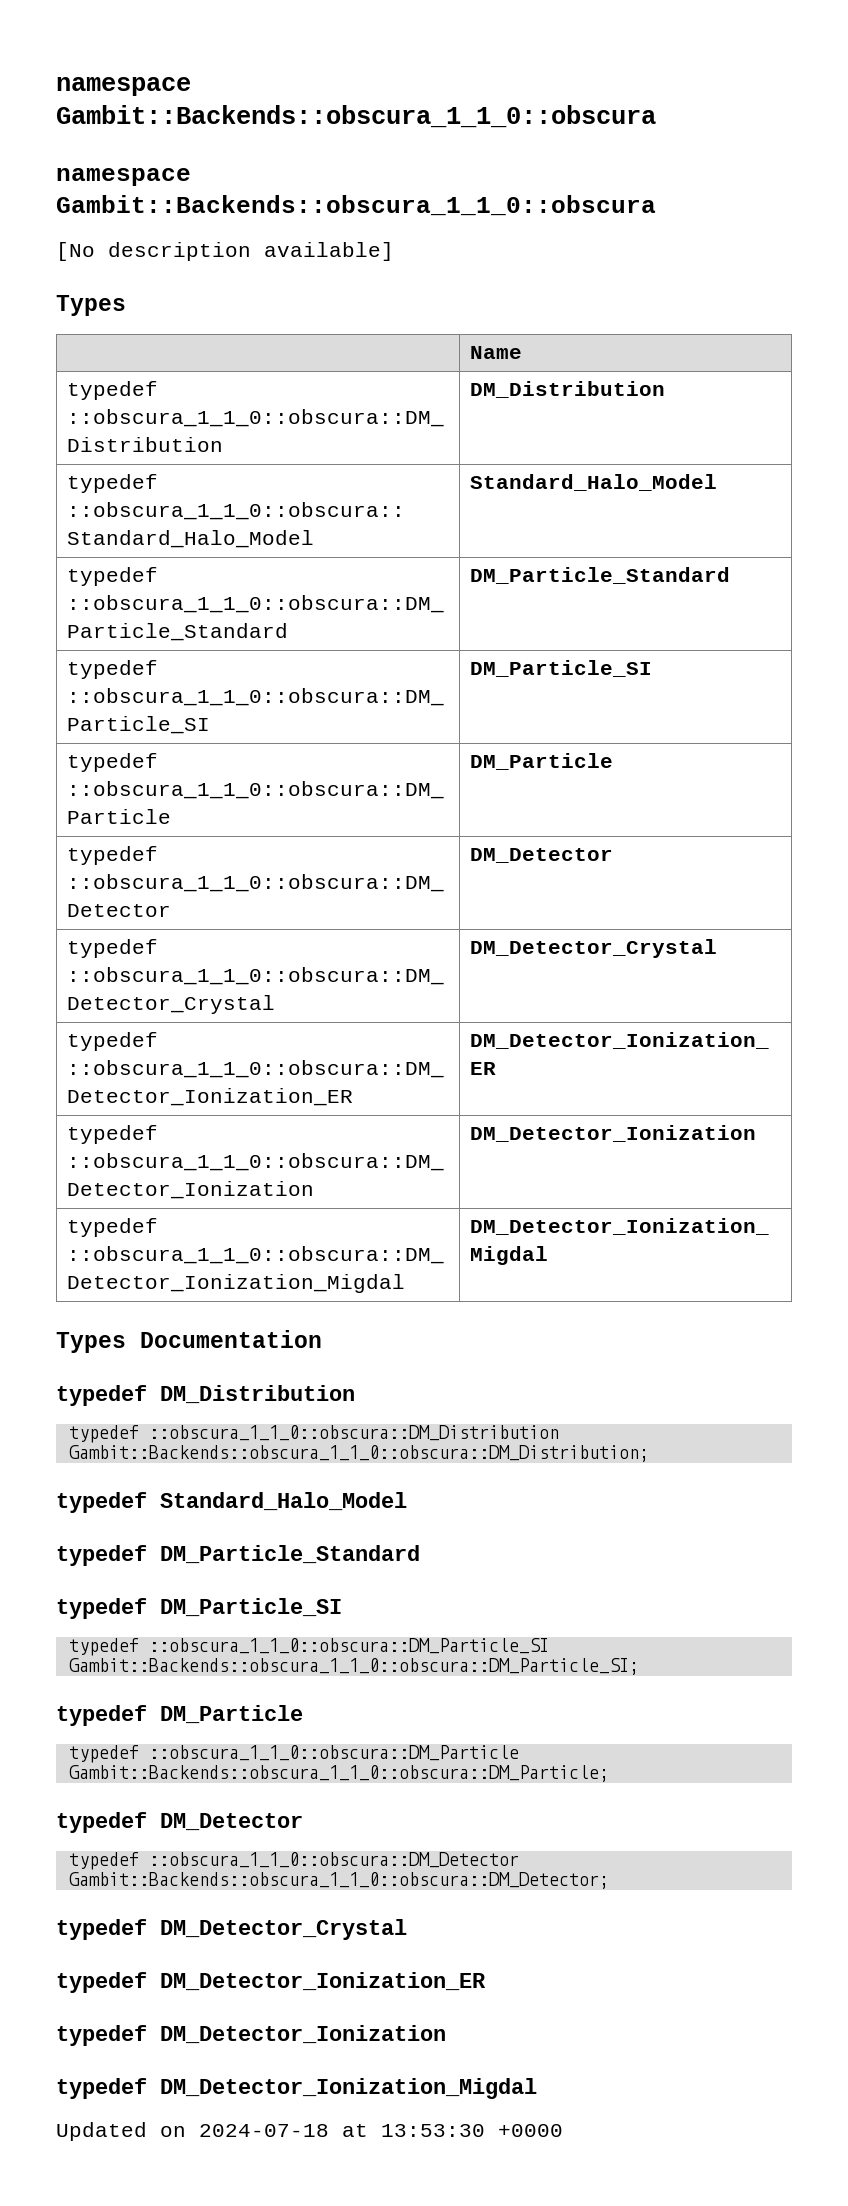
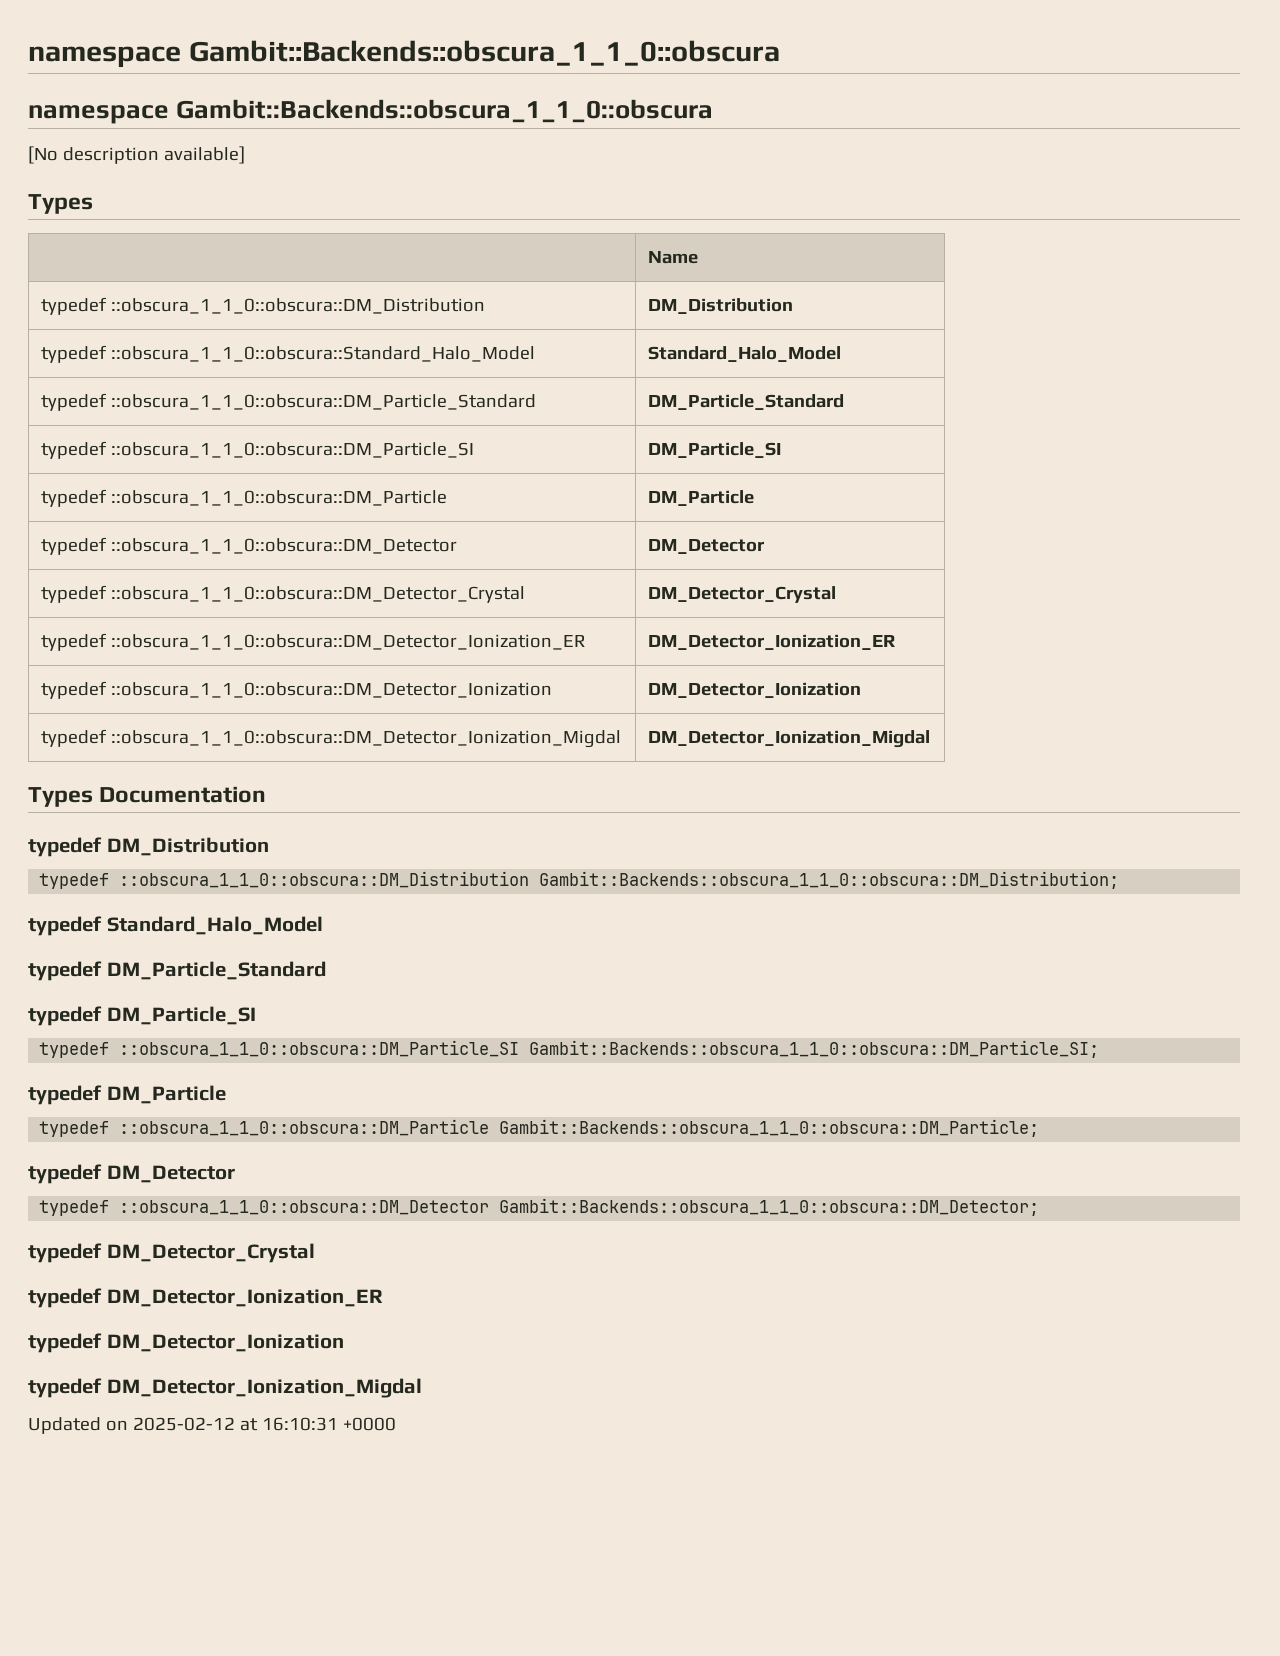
[199,2124,485,2137] 2024-07-18 at 13:53:30 -> [132,1417,338,1431] 2025-02-12 at 16:10:31

